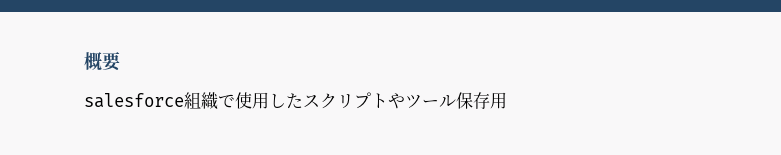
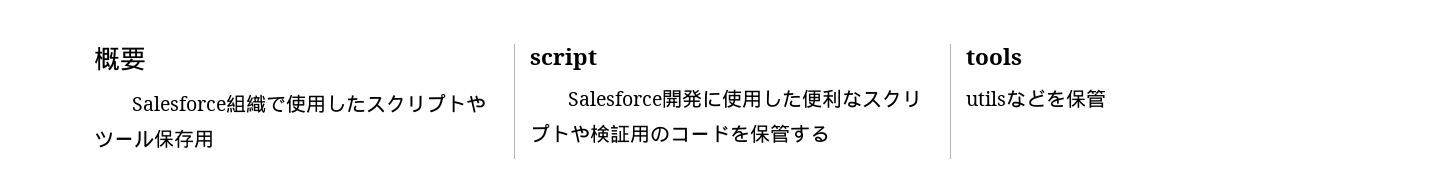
[84,93,184,108] salesforce -> [132,96,227,111] Salesforce
(507, 100) none -> [530,48,597,70] [568,89,923,108] [530,123,830,143] [966,48,1022,65] [966,89,1106,108] // script // Salesforce開発に使用した便利なスクリプトや検証用のコードを保管する // tools // utilsなどを保管

